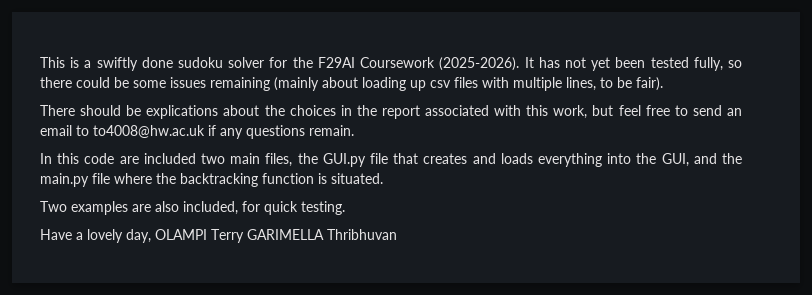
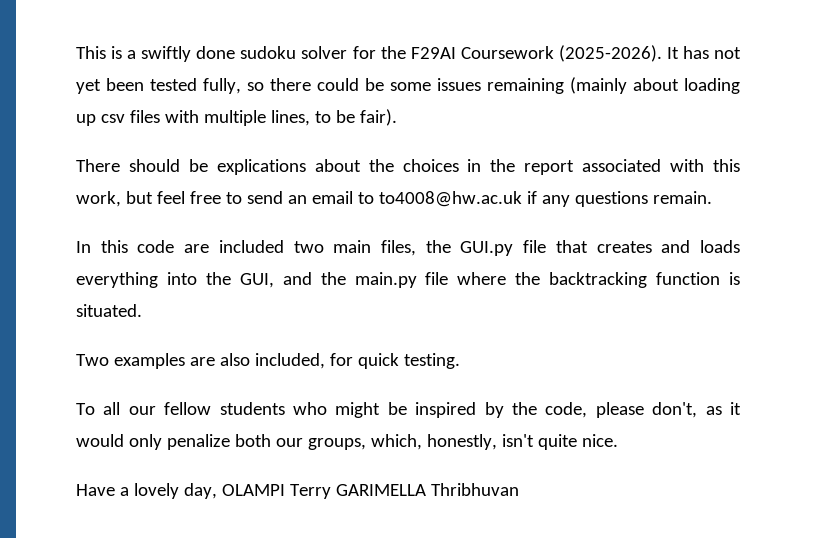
(345, 208) none -> [76,402,741,418] [76,434,618,450] // To all our fellow students who might be inspired by the code, please don't, as it would only penalize both our groups, which, honestly, isn't quite nice.

